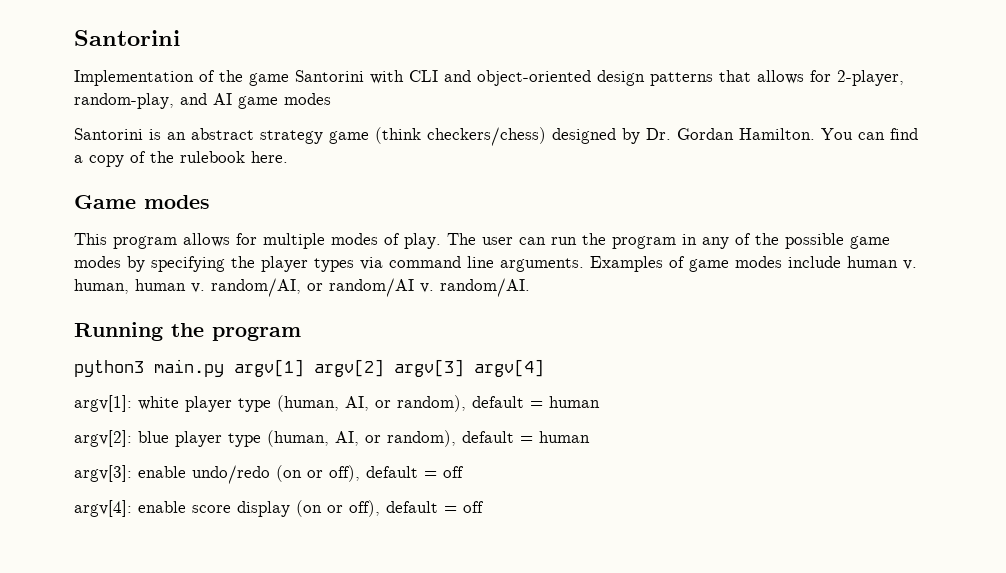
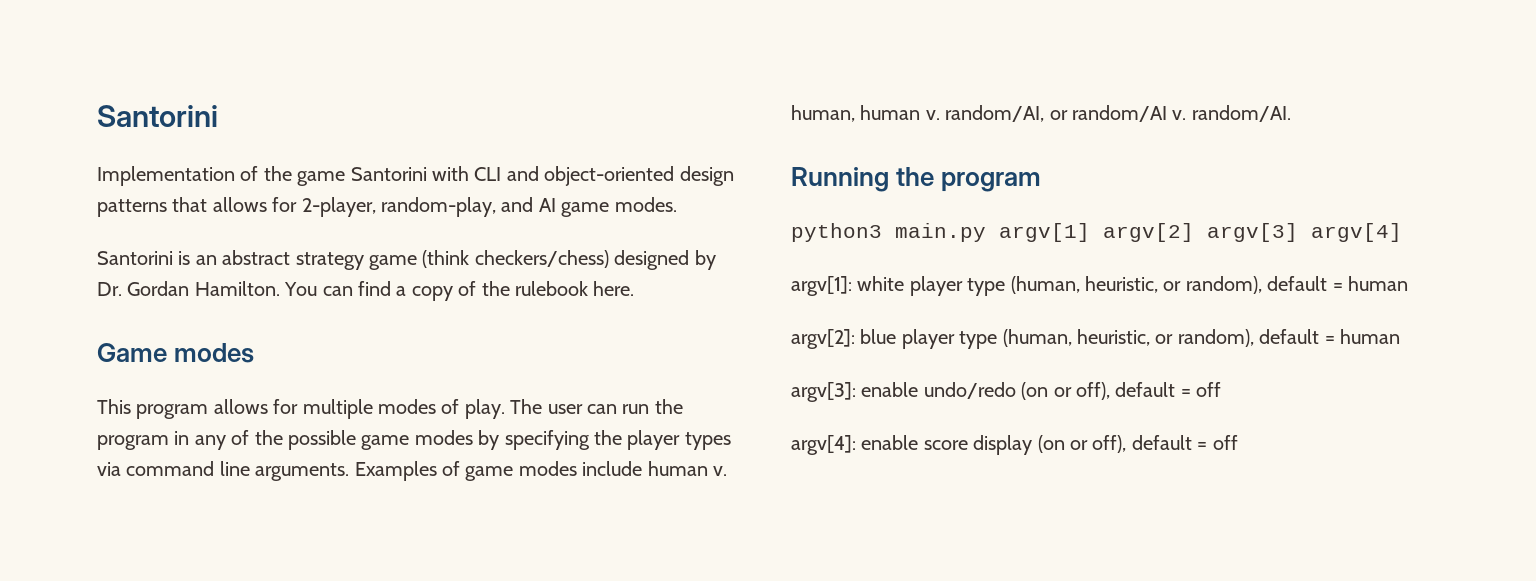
[284,93,331,105] modes -> [614,197,677,212] modes.
[345,396,369,411] AI, -> [1085,276,1158,293] heuristic,
[335,431,359,446] AI, -> [1077,329,1150,346] heuristic,

